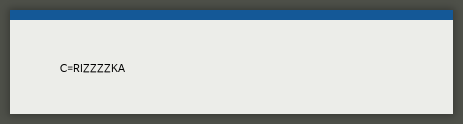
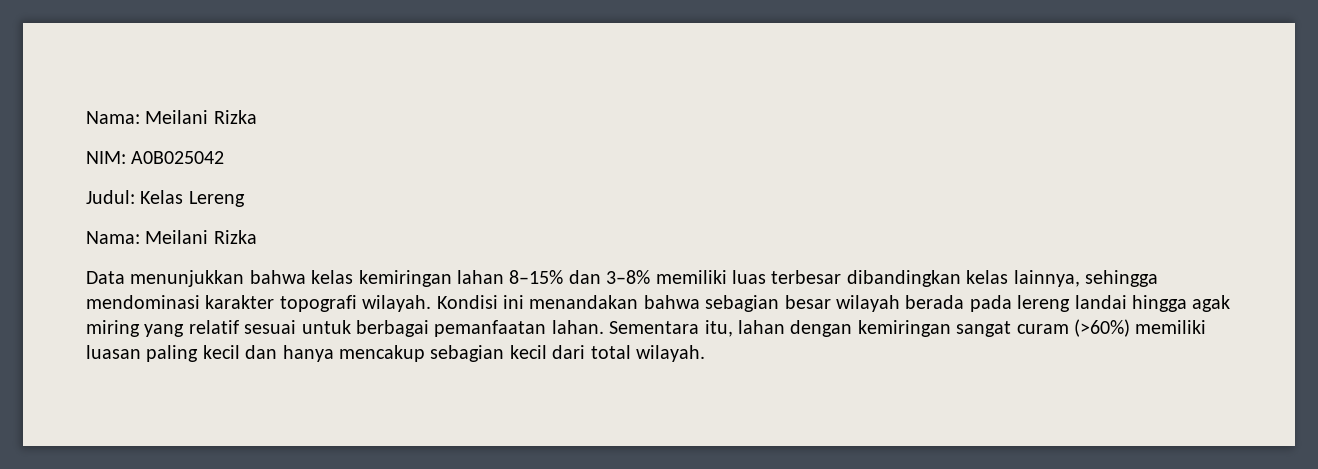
[60,64,125,73] C=RIZZZZKA -> [86,110,257,124] [86,151,225,164] [86,190,245,207] [86,230,257,244] [86,270,1158,287] [86,295,1231,312] [86,319,1207,337] [86,345,705,362] Nama: Meilani Rizka // NIM: A0B025042 // Judul: Kelas Lereng // Nama: Meilani Rizka // Data menunjukkan bahwa kelas kemiringan lahan 8–15% dan 3–8% memiliki luas terbesar dibandingkan kelas lainnya, sehingga mendominasi karakter topografi wilayah. Kondisi ini menandakan bahwa sebagian besar wilayah berada pada lereng landai hingga agak miring yang relatif sesuai untuk berbagai pemanfaatan lahan. Sementara itu, lahan dengan kemiringan sangat curam (>60%) memiliki luasan paling kecil dan hanya mencakup sebagian kecil dari total wilayah.

